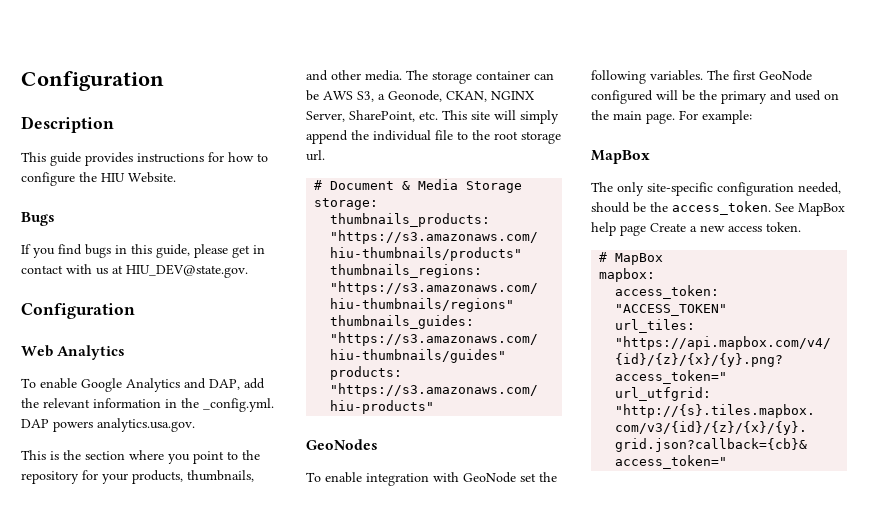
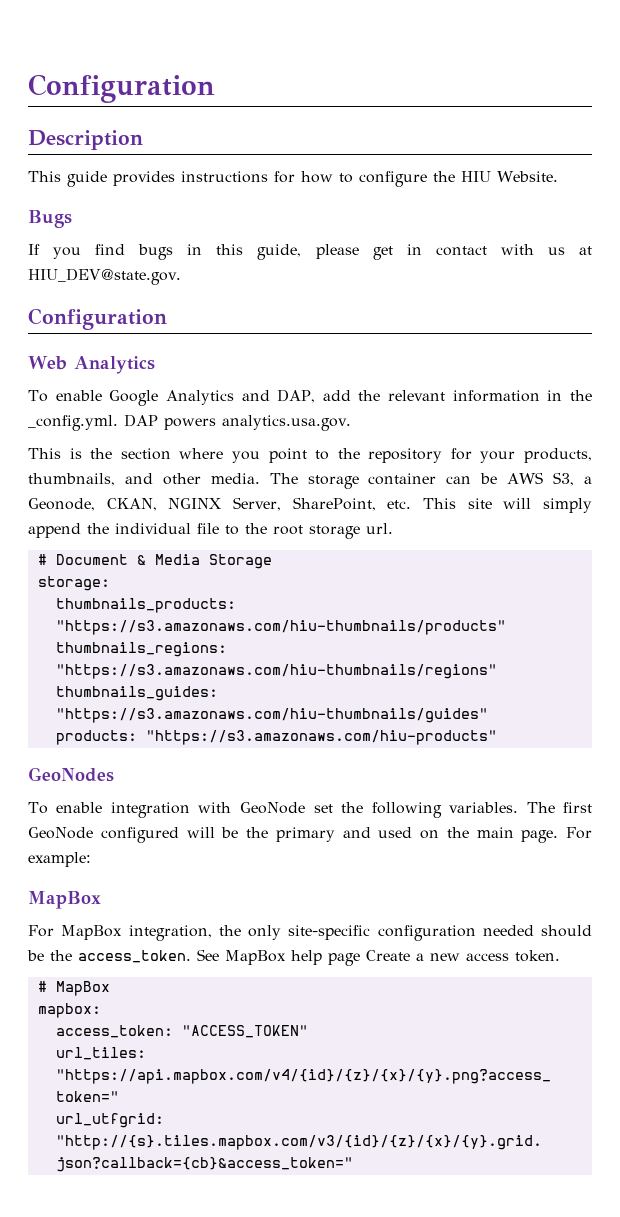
[591,182,613,192] The -> [28,925,241,941] For MapBox integration, the
[798,182,841,194] needed, -> [482,925,534,936] needed

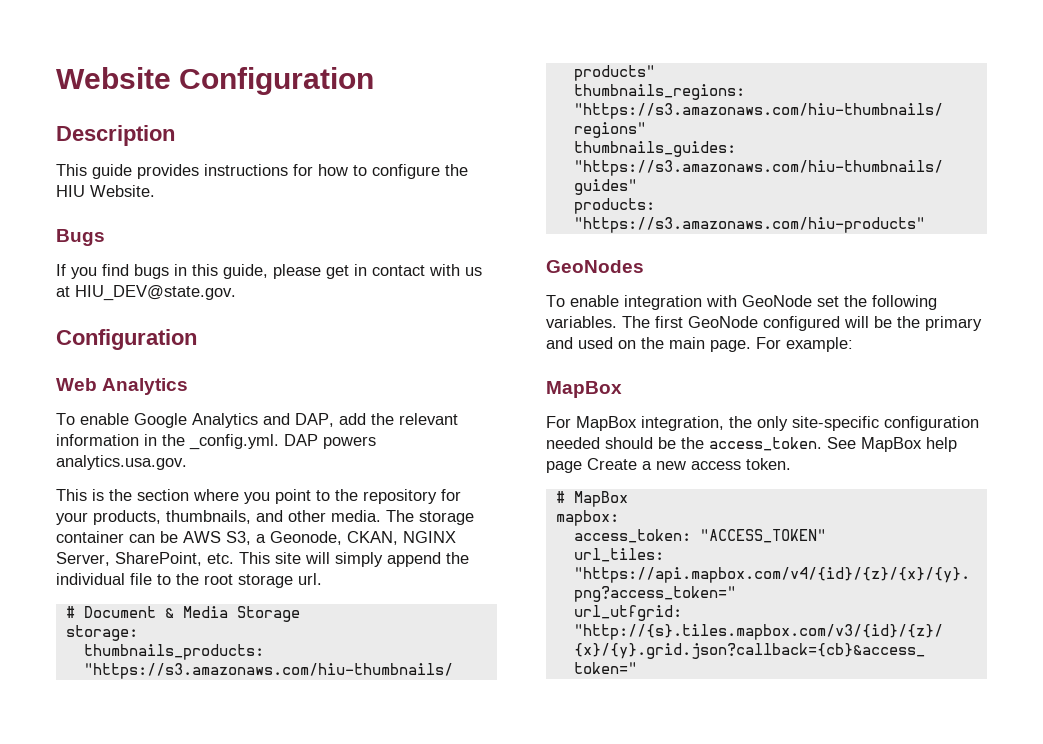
(28, 88) none -> [56,67,171,89] Website

